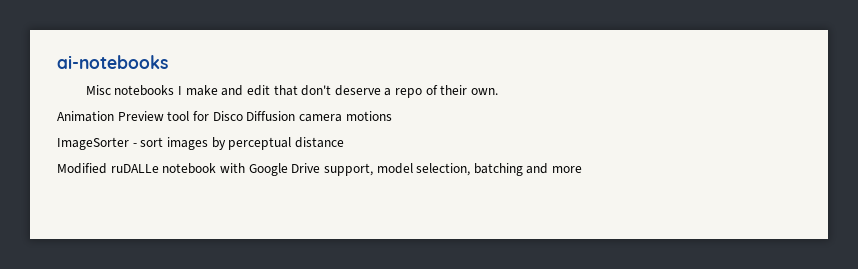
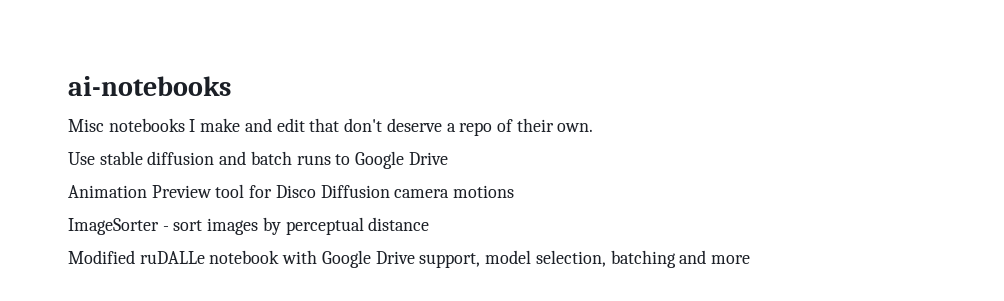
(499, 91) none -> [68,151,448,169] // Use stable diffusion and batch runs to Google Drive

